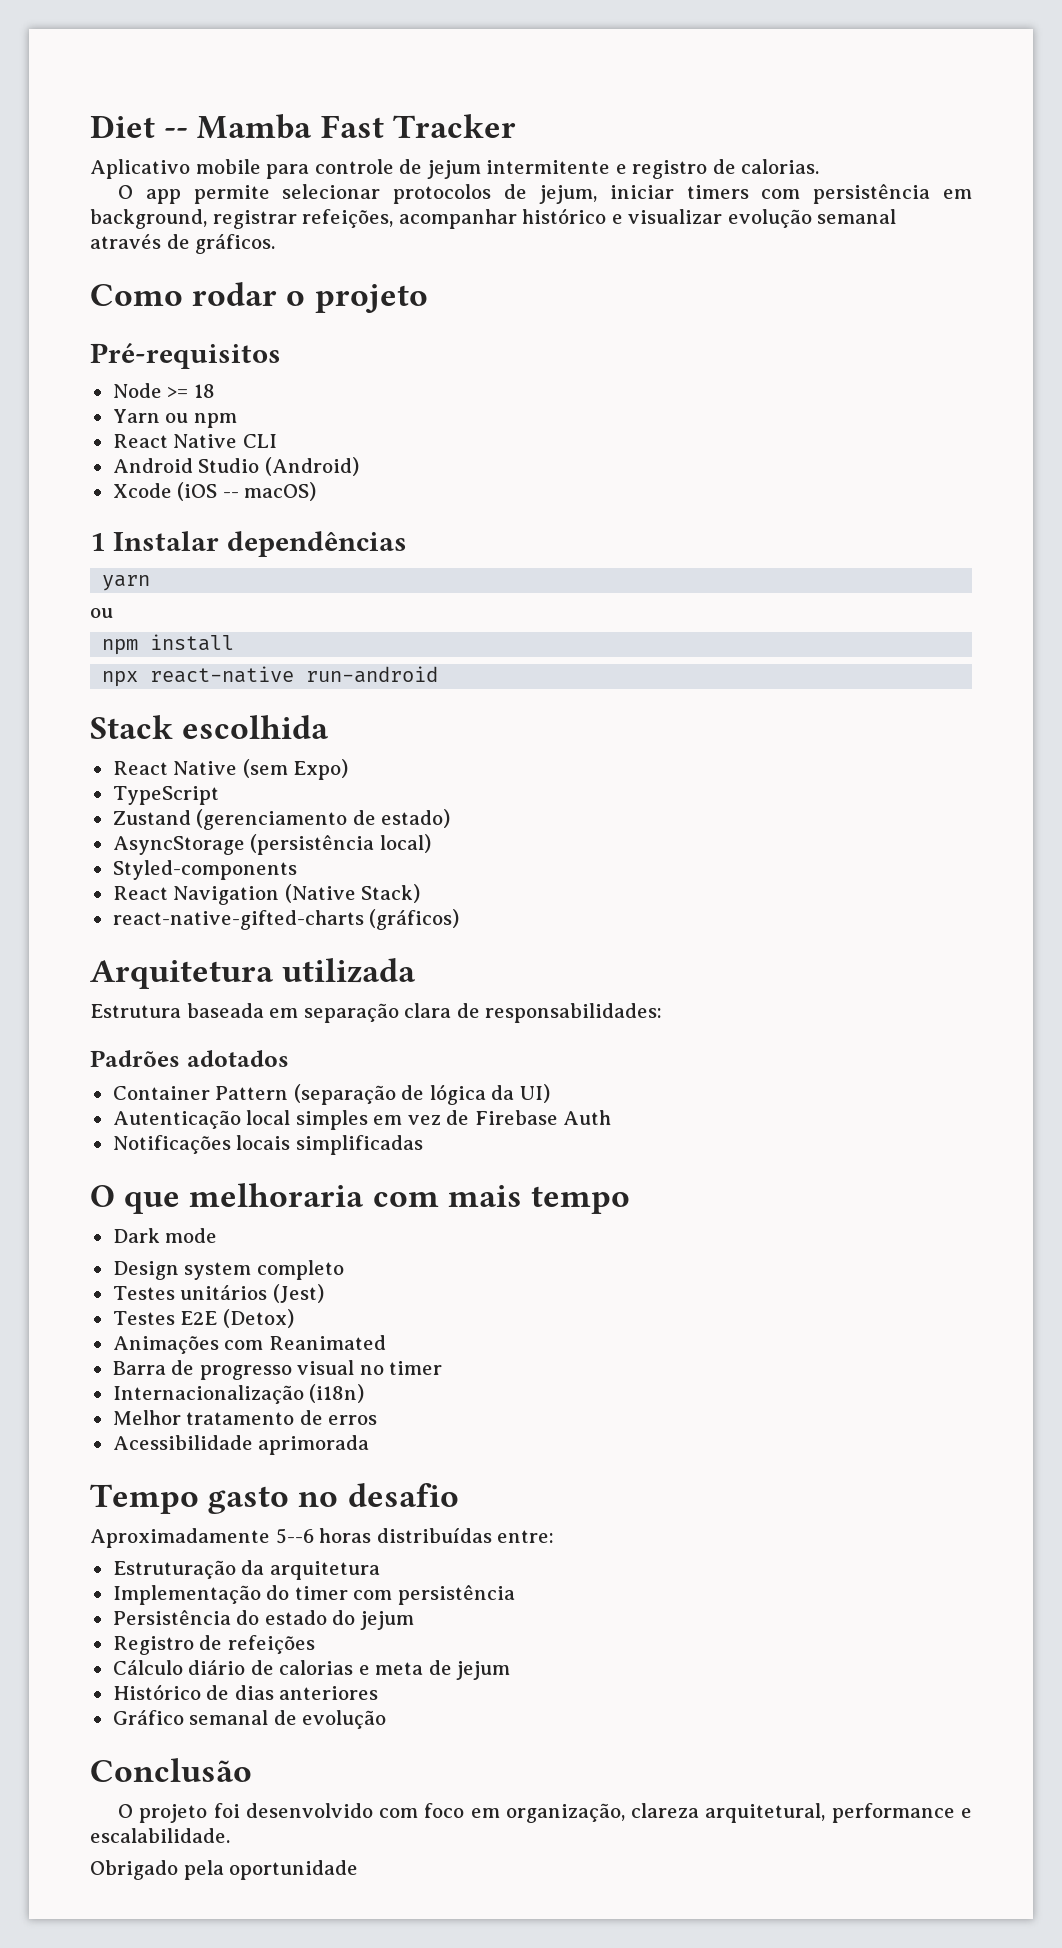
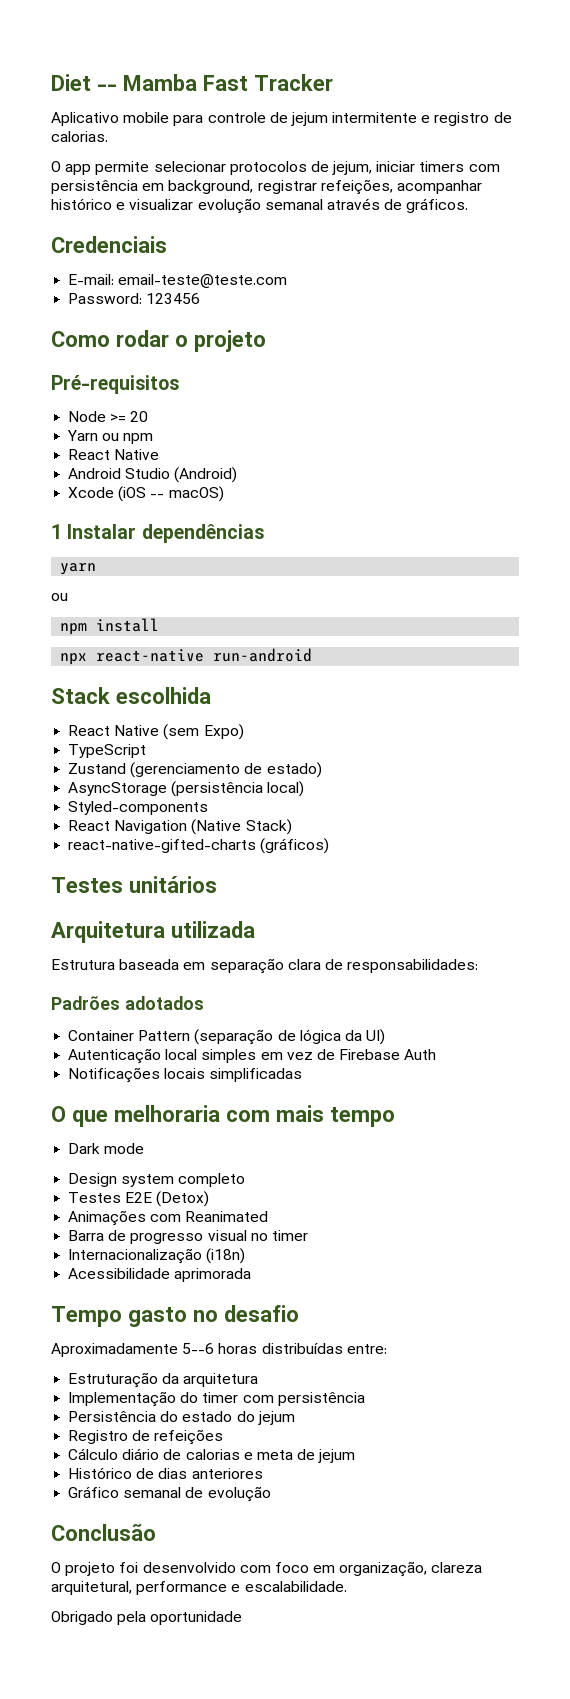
(276, 244) none -> [51,236,167,253] [68,274,288,288] [68,293,201,304] // Credenciais // E-mail: email-teste@teste.com // Password: 123456
[193,384,215,398] 18 -> [130,411,149,422] 20
[242,434,277,448] CLI -> (160, 454) none
(460, 919) none -> [51,876,217,893] // Testes unitários
[112,1284,324,1303] // Testes unitários (Jest) -> (246, 1180) none
[112,1410,378,1425] // Melhor tratamento de erros -> (246, 1256) none

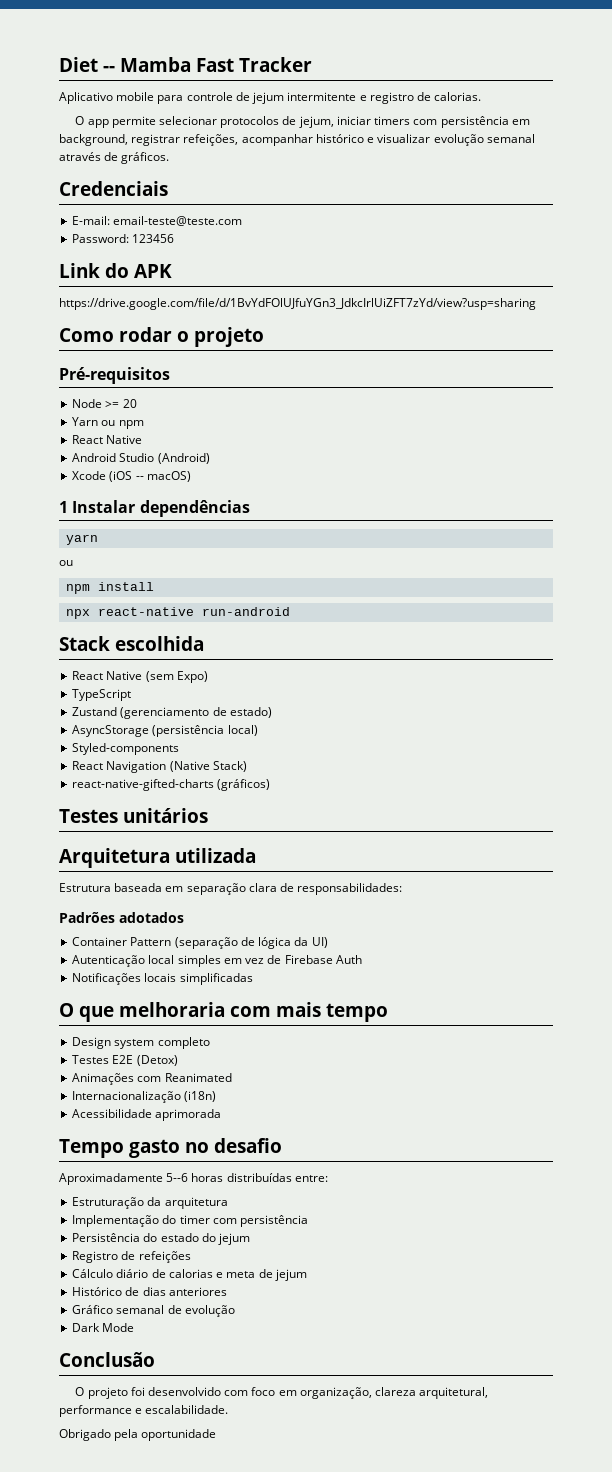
(201, 298) none -> [59,263,172,278] [59,298,536,310] // Link do APK // https://drive.google.com/file/d/1BvYdFOlUJfuYGn3_JdkcIrlUiZFT7zYd/view?usp=sharing
[68,1143,145,1154] // Dark mode -> (388, 1012) none
[68,1230,308,1244] // Barra de progresso visual no timer -> (232, 1077) none
(271, 1494) none -> [72,1323,135,1332] // Dark Mode

